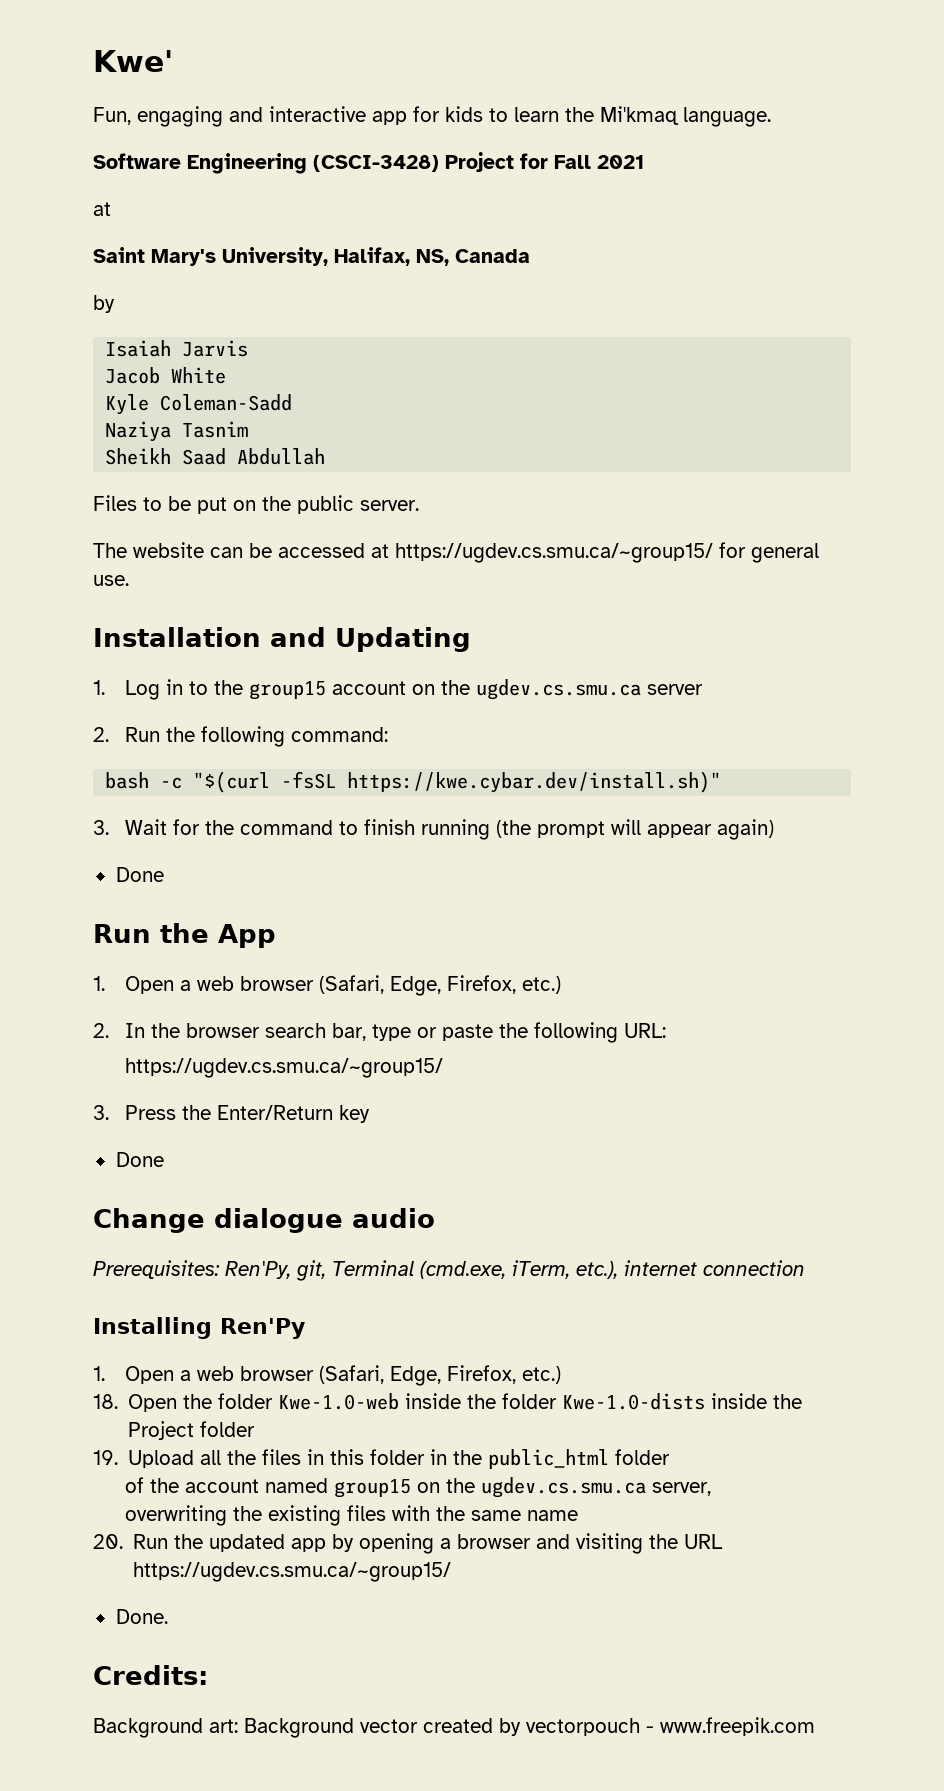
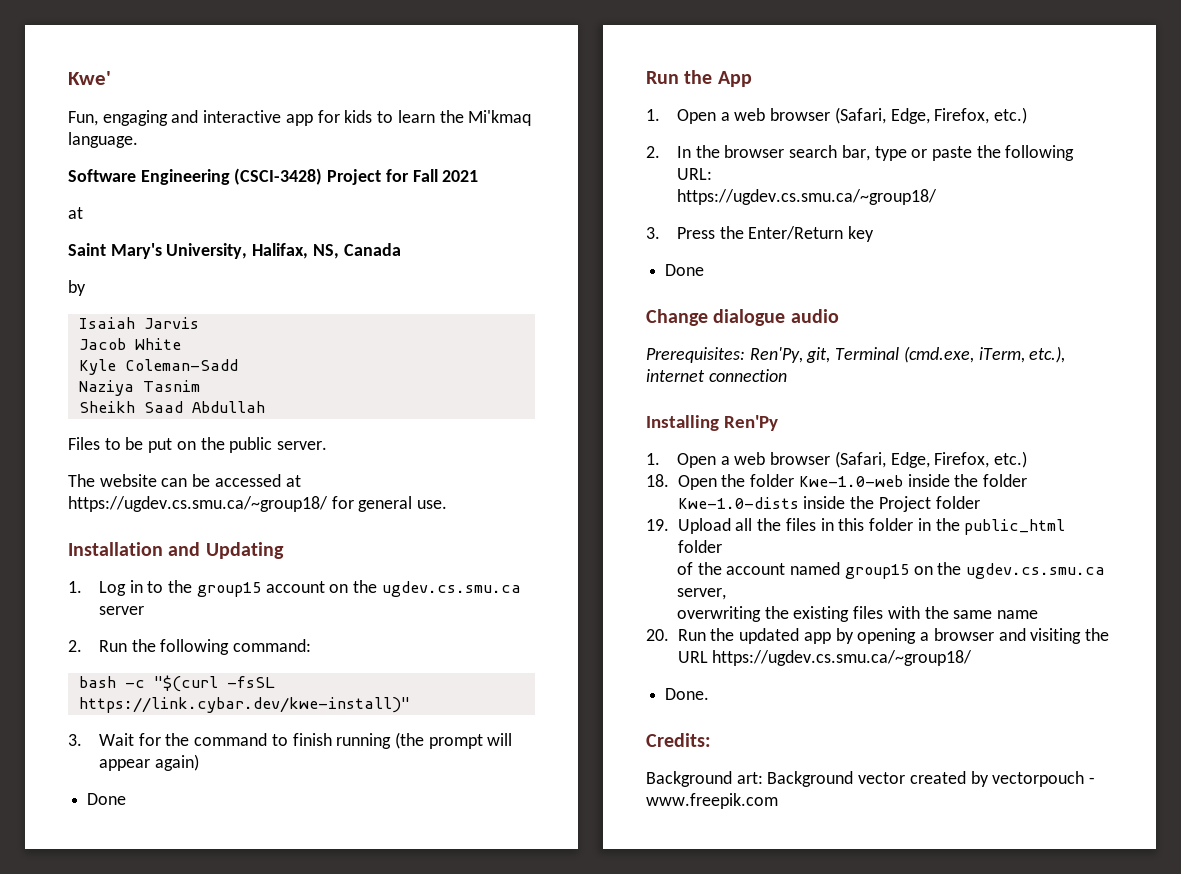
[395,543,713,563] https://ugdev.cs.smu.ca/~group15/ -> [68,496,328,512] https://ugdev.cs.smu.ca/~group18/
[347,771,722,793] https://kwe.cybar.dev/install.sh)" -> [78,697,410,713] https://link.cybar.dev/kwe-install)"
[124,1058,443,1078] https://ugdev.cs.smu.ca/~group15/ -> [676,189,937,205] https://ugdev.cs.smu.ca/~group18/
[133,1562,452,1582] https://ugdev.cs.smu.ca/~group15/ -> [712,650,973,666] https://ugdev.cs.smu.ca/~group18/

